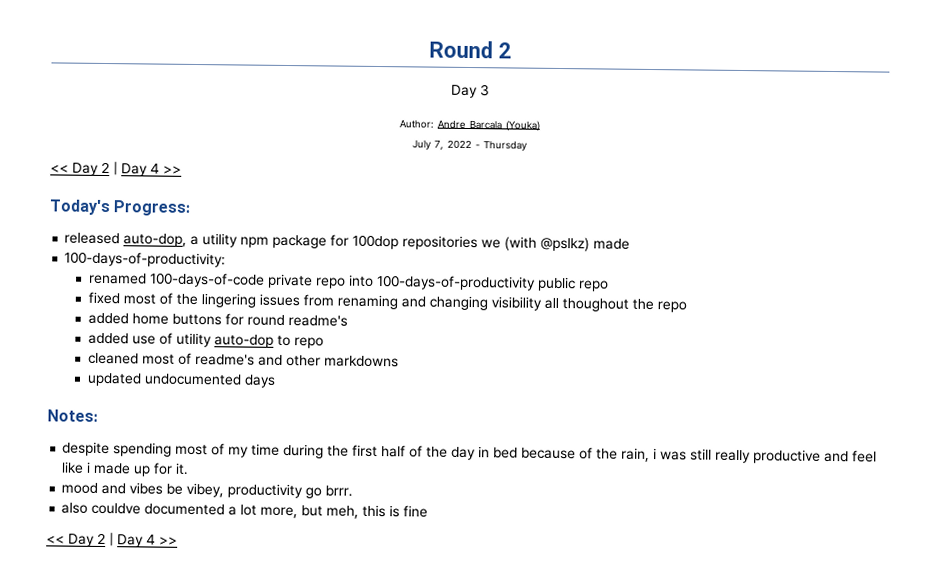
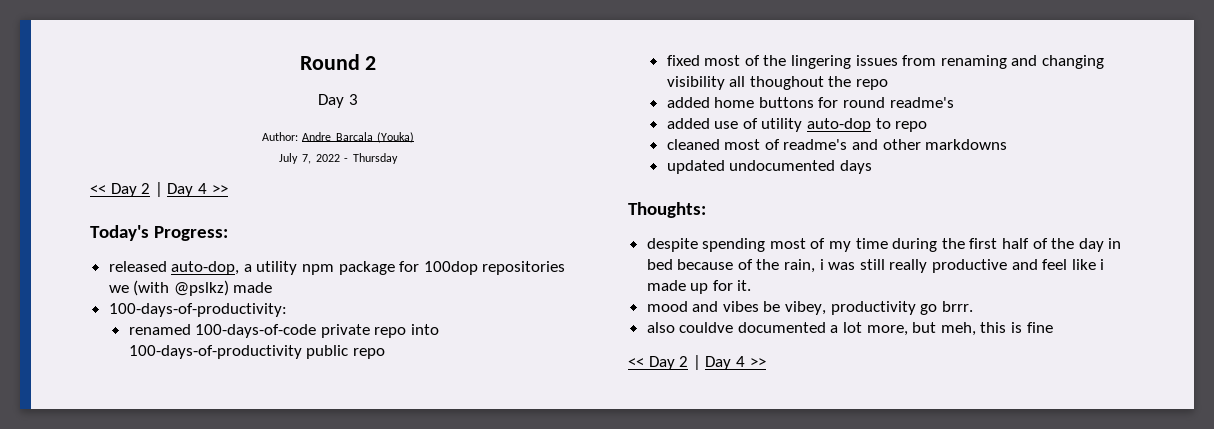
[47,409,98,422] Notes: -> [628,202,706,218] Thoughts:

